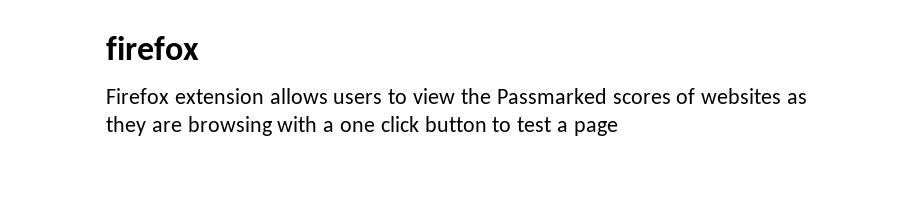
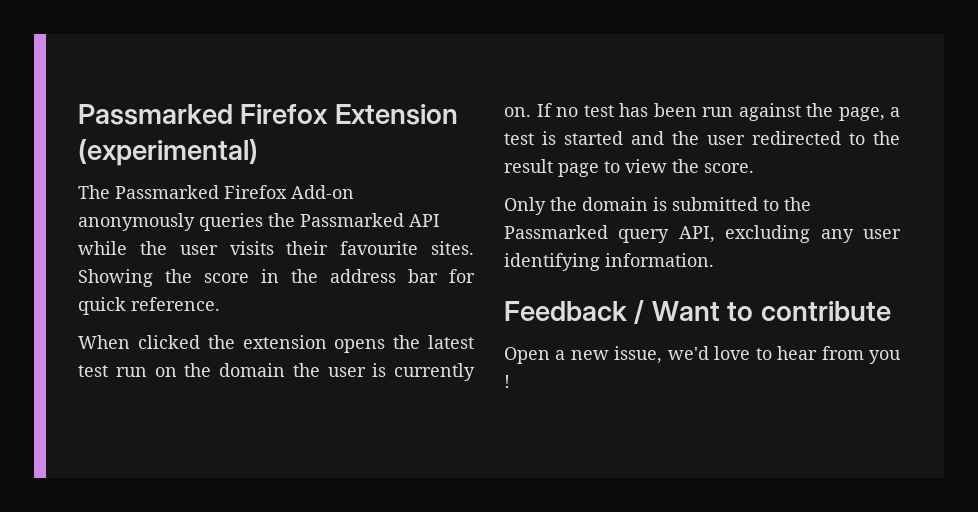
[106,36,199,60] [106,88,808,104] [106,116,618,136] firefox // Firefox extension allows users to view the Passmarked scores of websites as they are browsing with a one click button to test a page -> [78,104,458,125] [78,139,258,166] [78,185,354,199] [78,213,440,231] [78,241,474,255] [78,269,475,287] [78,297,220,315] [78,335,474,353] [78,363,475,381] [504,103,900,121] [504,131,900,145] [504,159,754,177] [504,197,811,215] [504,225,901,243] [504,253,714,271] [504,300,891,324] [504,346,901,364] [504,375,510,388] Passmarked Firefox Extension (experimental) // The Passmarked Firefox Add-on anonymously queries the Passmarked API while the user visits their favourite sites. Showing the score in the address bar for quick reference. // When clicked the extension opens the latest test run on the domain the user is currently on. If no test has been run against the page, a test is started and the user redirected to the result page to view the score. // Only the domain is submitted to the Passmarked query API, excluding any user identifying information. // Feedback / Want to contribute // Open a new issue, we'd love to hear from you !

